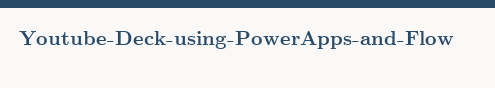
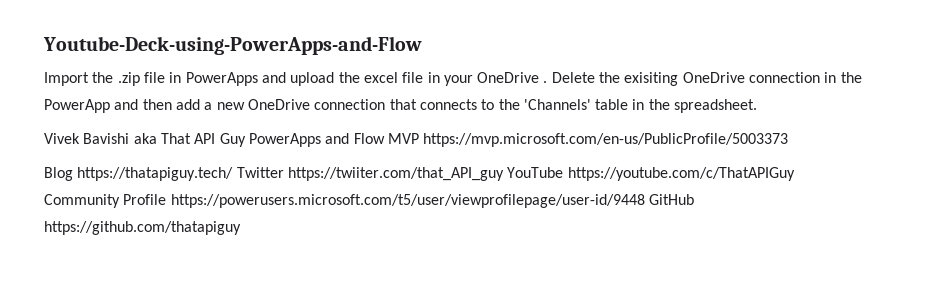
(454, 40) none -> [44,72,862,86] [44,99,758,113] [44,133,789,147] [44,167,795,181] [44,194,694,208] [44,221,241,235] // Import the .zip file in PowerApps and upload the excel file in your OneDrive . Delete the exisiting OneDrive connection in the PowerApp and then add a new OneDrive connection that connects to the 'Channels' table in the spreadsheet. // Vivek Bavishi aka That API Guy PowerApps and Flow MVP https://mvp.microsoft.com/en-us/PublicProfile/5003373 // Blog https://thatapiguy.tech/ Twitter https://twiiter.com/that_API_guy YouTube https://youtube.com/c/ThatAPIGuy Community Profile https://powerusers.microsoft.com/t5/user/viewprofilepage/user-id/9448 GitHub https://github.com/thatapiguy

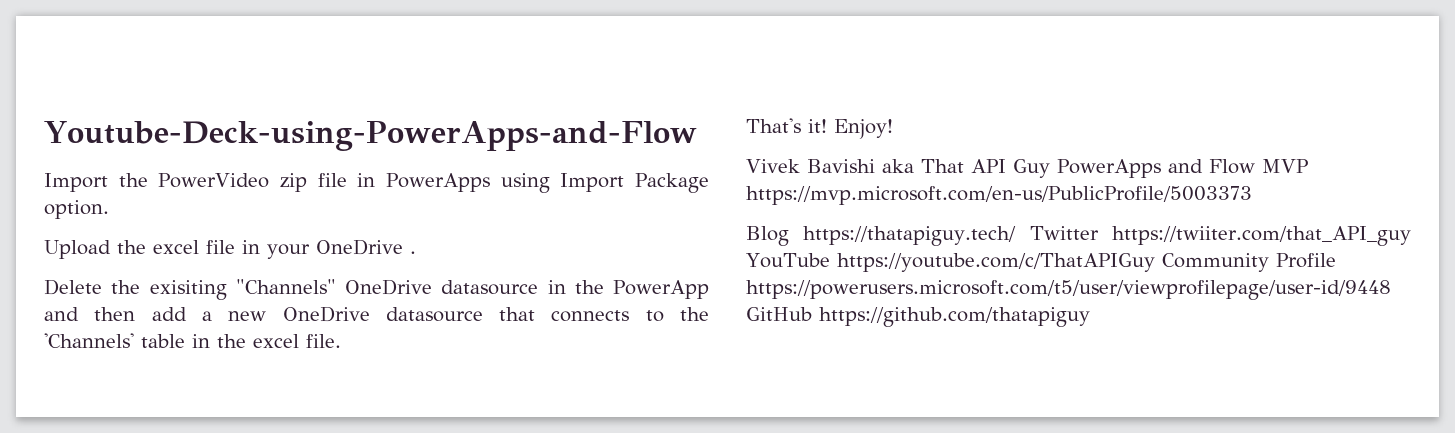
[117,72,140,86] .zip -> [158,173,307,192] PowerVideo zip
[261,72,335,86] and upload -> [500,173,710,193] [44,200,109,219] [44,240,111,259] using Import Package option. // Upload
(548, 82) none -> (416, 252) //
[682,72,821,83] OneDrive connection -> [235,279,539,295] "Channels" OneDrive datasource
[314,99,386,110] connection -> [385,307,483,322] datasource
[674,99,758,113] spreadsheet. -> [253,334,341,348] [746,118,893,139] excel file. // That's it! Enjoy!

